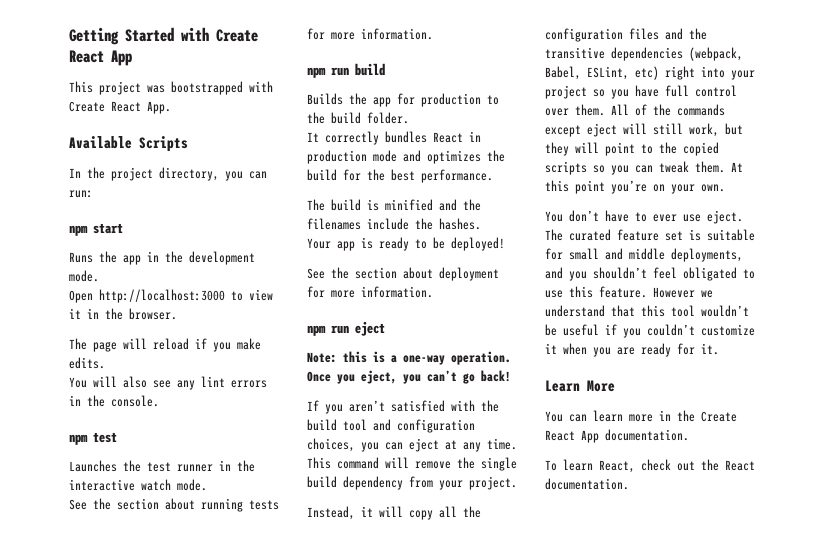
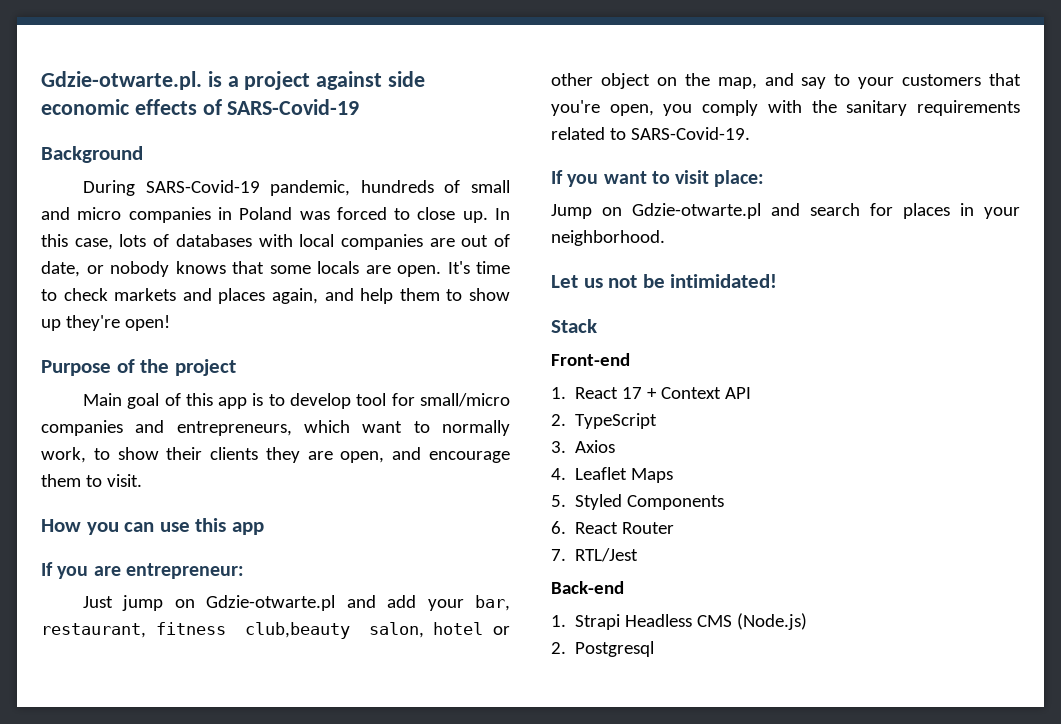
[69,27,258,45] [69,50,132,66] [69,81,273,95] [69,101,171,114] [69,136,188,152] [69,167,267,181] [69,190,93,198] [69,223,123,236] [69,251,255,265] [69,270,99,282] [69,289,273,303] [69,308,177,320] [69,338,261,352] [69,357,105,369] [69,376,267,390] [69,395,159,407] [69,432,117,445] [69,460,255,472] [69,479,207,491] [69,498,279,512] [307,28,433,40] [307,63,385,78] [307,93,499,107] [307,112,409,124] [307,131,481,145] [307,150,505,164] [307,169,493,183] [307,199,481,211] [307,218,481,230] [307,237,505,251] [307,267,499,281] [307,286,433,298] [307,321,385,336] [307,351,511,365] [307,370,511,384] [307,400,499,414] [307,419,475,433] [307,438,517,452] [307,457,517,471] [307,476,517,490] [307,506,481,520] [545,28,707,42] [545,47,743,61] [545,66,755,80] [545,85,737,99] [545,104,725,116] [545,123,743,137] [545,142,719,156] [545,161,743,175] [545,180,725,194] [545,210,743,224] [545,229,755,241] [545,248,743,262] [545,267,755,281] [545,286,713,298] [545,305,749,317] [545,324,755,338] [545,343,719,357] [545,380,615,392] [545,410,737,422] [545,429,689,443] [545,459,755,473] [545,478,629,490] Getting Started with Create React App // This project was bootstrapped with Create React App. // Available Scripts // In the project directory, you can run: // npm start // Runs the app in the development mode. // Open http://localhost:3000 to view it in the browser. // The page will reload if you make edits. // You will also see any lint errors in the console. // npm test // Launches the test runner in the interactive watch mode. // See the section about running tests for more information. // npm run build // Builds the app for production to the build folder. // It correctly bundles React in production mode and optimizes the build for the best performance. // The build is minified and the filenames include the hashes. // Your app is ready to be deployed! // See the section about deployment for more information. // npm run eject // Note: this is a one-way operation. Once you eject, you can’t go back! // If you aren’t satisfied with the build tool and configuration choices, you can eject at any time. This command will remove the single build dependency from your project. // Instead, it will copy all the configuration files and the transitive dependencies (webpack, Babel, ESLint, etc) right into your project so you have full control over them. All of the commands except eject will still work, but they will point to the copied scripts so you can tweak them. At this point you’re on your own. // You don’t have to ever use eject. The curated feature set is suitable for small and middle deployments, and you shouldn’t feel obligated to use this feature. However we understand that this tool wouldn’t be useful if you couldn’t customize it when you are ready for it. // Learn More // You can learn more in the Create React App documentation. // To learn React, check out the React documentation. -> [41,71,426,90] [41,99,360,115] [41,146,143,163] [82,180,510,196] [41,207,511,223] [41,234,510,250] [41,261,510,277] [41,288,511,304] [41,315,170,331] [41,359,236,376] [82,393,511,409] [41,420,510,436] [41,447,510,463] [41,474,142,487] [41,518,264,535] [41,562,244,579] [82,595,510,611] [41,622,511,639] [551,73,1021,89] [551,100,1020,116] [551,127,750,140] [551,170,765,187] [551,203,1020,219] [551,230,665,246] [551,274,778,288] [551,319,597,333] [551,353,630,366] [551,387,752,399] [551,413,658,429] [551,440,616,453] [551,467,674,483] [551,494,725,510] [551,521,675,534] [551,548,639,562] [551,581,624,594] [551,613,808,630] [551,641,655,657] Gdzie-otwarte.pl. is a project against side economic effects of SARS-Covid-19 // Background // During SARS-Covid-19 pandemic, hundreds of small and micro companies in Poland was forced to close up. In this case, lots of databases with local companies are out of date, or nobody knows that some locals are open. It's time to check markets and places again, and help them to show up they're open! // Purpose of the project // Main goal of this app is to develop tool for small/micro companies and entrepreneurs, which want to normally work, to show their clients they are open, and encourage them to visit. // How you can use this app // If you are entrepreneur: // Just jump on Gdzie-otwarte.pl and add your bar, restaurant, fitness club,beauty salon, hotel or other object on the map, and say to your customers that you're open, you comply with the sanitary requirements related to SARS-Covid-19. // If you want to visit place: // Jump on Gdzie-otwarte.pl and search for places in your neighborhood. // Let us not be intimidated! // Stack // Front-end // 1. React 17 + Context API // 2. TypeScript // 3. Axios // 4. Leaflet Maps // 5. Styled Components // 6. React Router // 7. RTL/Jest // Back-end // 1. Strapi Headless CMS (Node.js) // 2. Postgresql

